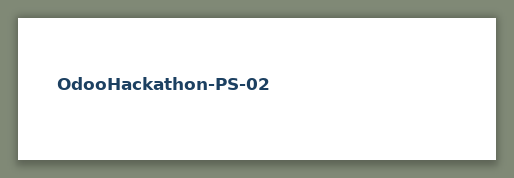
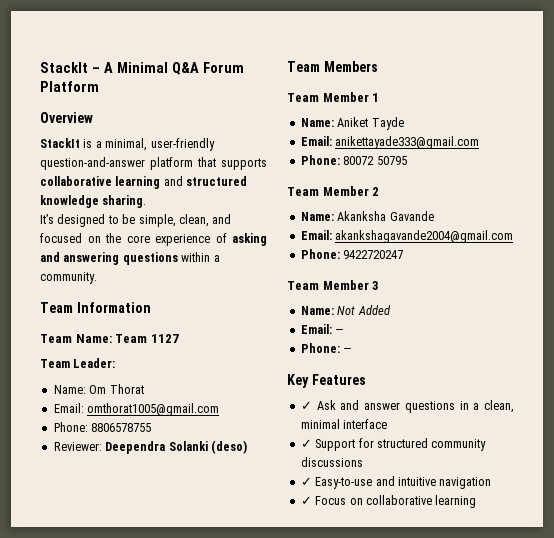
[57,77,270,90] OdooHackathon-PS-02 -> [40,62,244,75] [40,81,99,92] [40,112,93,123] [40,138,215,151] [40,157,267,170] [40,176,248,189] [40,195,147,208] [40,214,232,227] [40,233,267,246] [40,252,220,265] [40,272,97,284] [40,302,151,313] [40,334,179,343] [40,358,116,368] [53,384,144,394] [53,403,220,416] [53,422,152,432] [53,440,247,454] [287,61,378,72] [287,92,380,102] [300,117,404,130] [300,136,480,149] [300,155,407,165] [287,186,380,196] [300,211,434,221] [300,230,514,243] [300,249,404,259] [287,280,380,290] [300,305,391,315] [300,324,344,334] [300,343,352,353] [287,374,366,388] [300,400,514,413] [300,419,388,429] [300,438,487,451] [300,457,363,467] [300,476,492,489] [300,495,477,508] StackIt – A Minimal Q&A Forum Platform // Overview // StackIt is a minimal, user-friendly question-and-answer platform that supports collaborative learning and structured knowledge sharing. // It’s designed to be simple, clean, and focused on the core experience of asking and answering questions within a community. // Team Information // Team Name: Team 1127 // Team Leader: // Name: Om Thorat // Email: omthorat1005@gmail.com // Phone: 8806578755 // Reviewer: Deependra Solanki (deso) // Team Members // Team Member 1 // Name: Aniket Tayde // Email: anikettayade333@gmail.com // Phone: 80072 50795 // Team Member 2 // Name: Akanksha Gavande // Email: akankshagavande2004@gmail.com // Phone: 9422720247 // Team Member 3 // Name: Not Added // Email: — // Phone: — // Key Features // ✓ Ask and answer questions in a clean, minimal interface // ✓ Support for structured community discussions // ✓ Easy-to-use and intuitive navigation // ✓ Focus on collaborative learning

